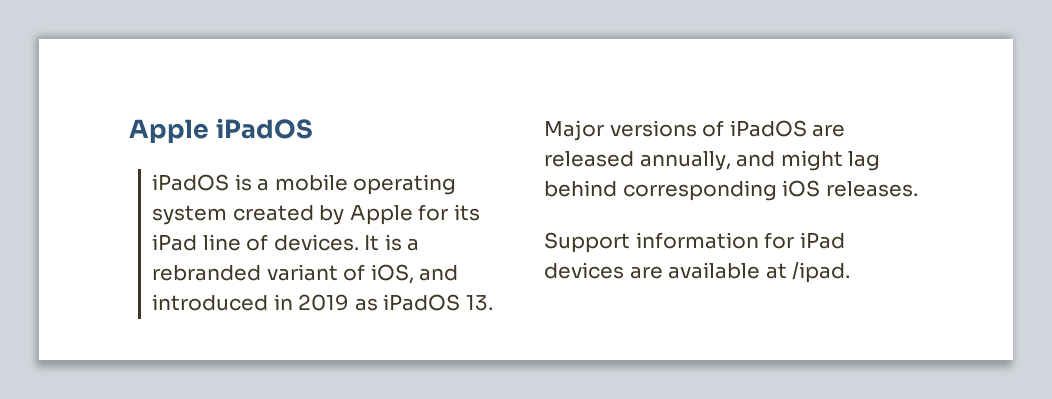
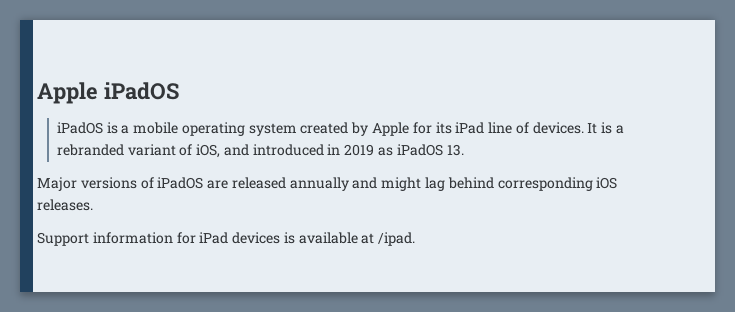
[639,151,731,171] annually, -> [289,177,349,191] annually
[629,266,663,279] are -> [283,232,295,244] is

